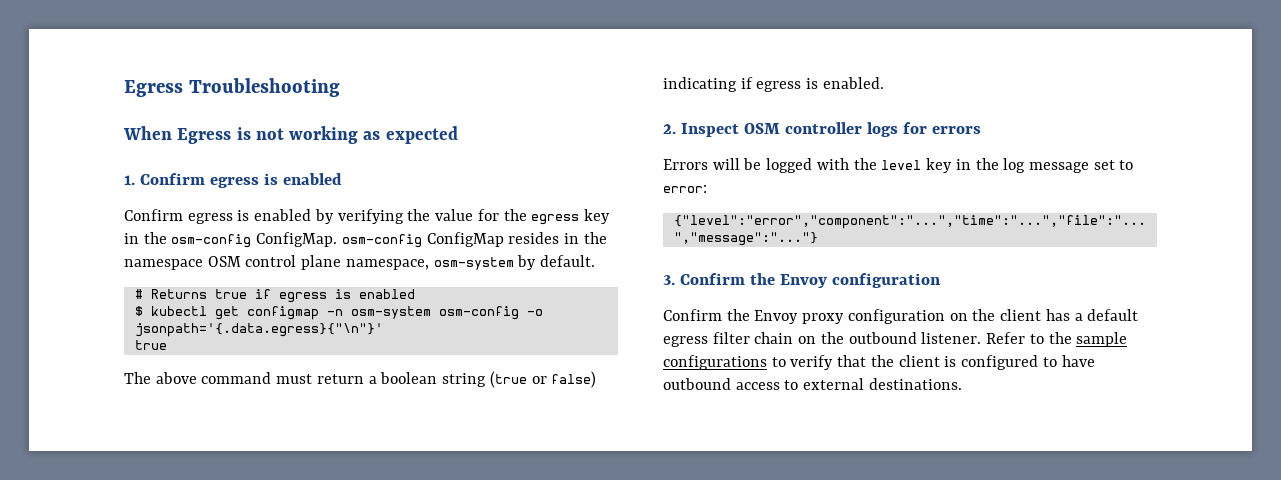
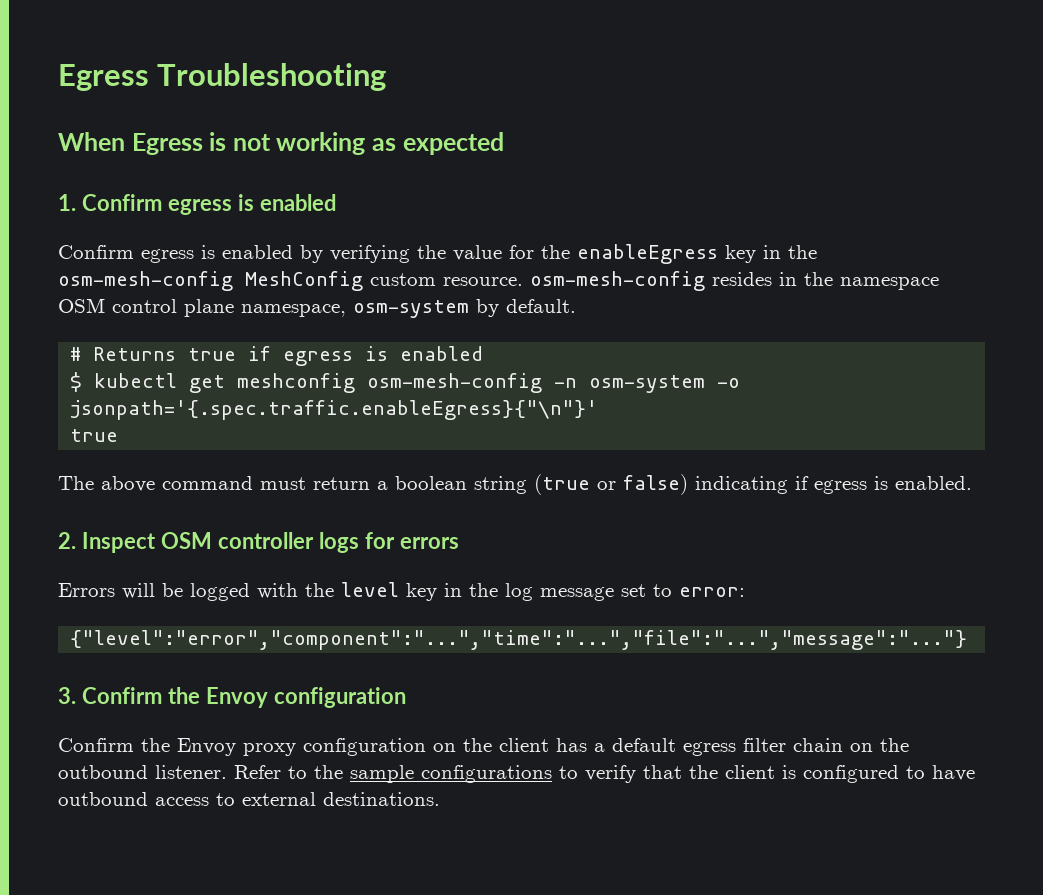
[531,209,610,225] [124,232,504,248] egress key in the osm-config ConfigMap. osm-config ConfigMap -> [577,244,817,264] [58,271,705,291] enableEgress key in the osm-mesh-config MeshConfig custom resource. osm-mesh-config
[246,306,543,320] [134,323,383,337] configmap -n osm-system osm-config -o jsonpath='{.data.egress}{"\n"}' -> [237,373,741,393] [70,400,599,420] meshconfig osm-mesh-config -n osm-system -o jsonpath='{.spec.traffic.enableEgress}{"\n"}'

